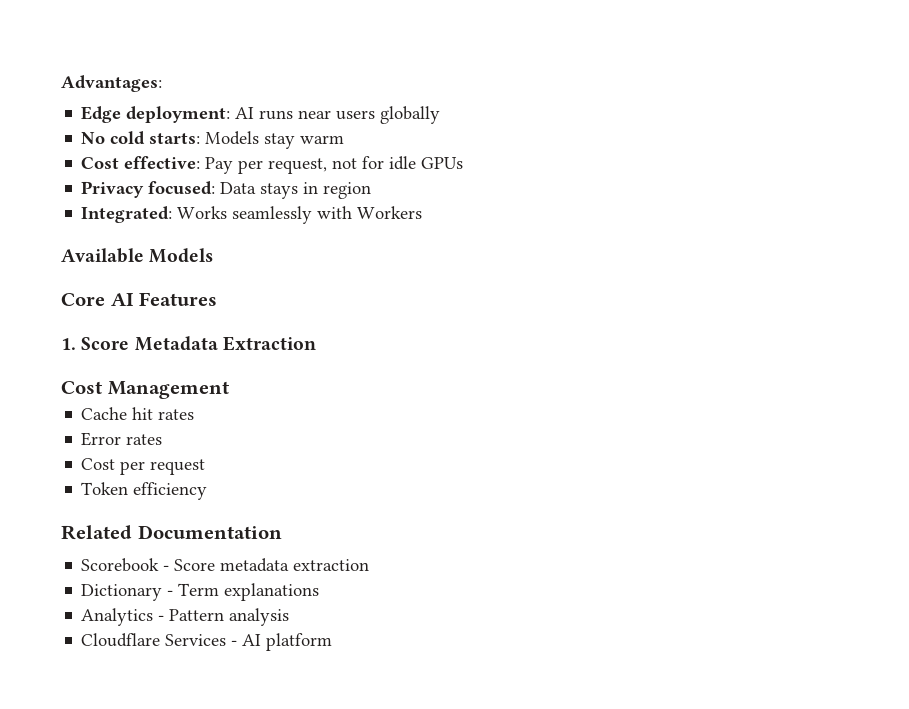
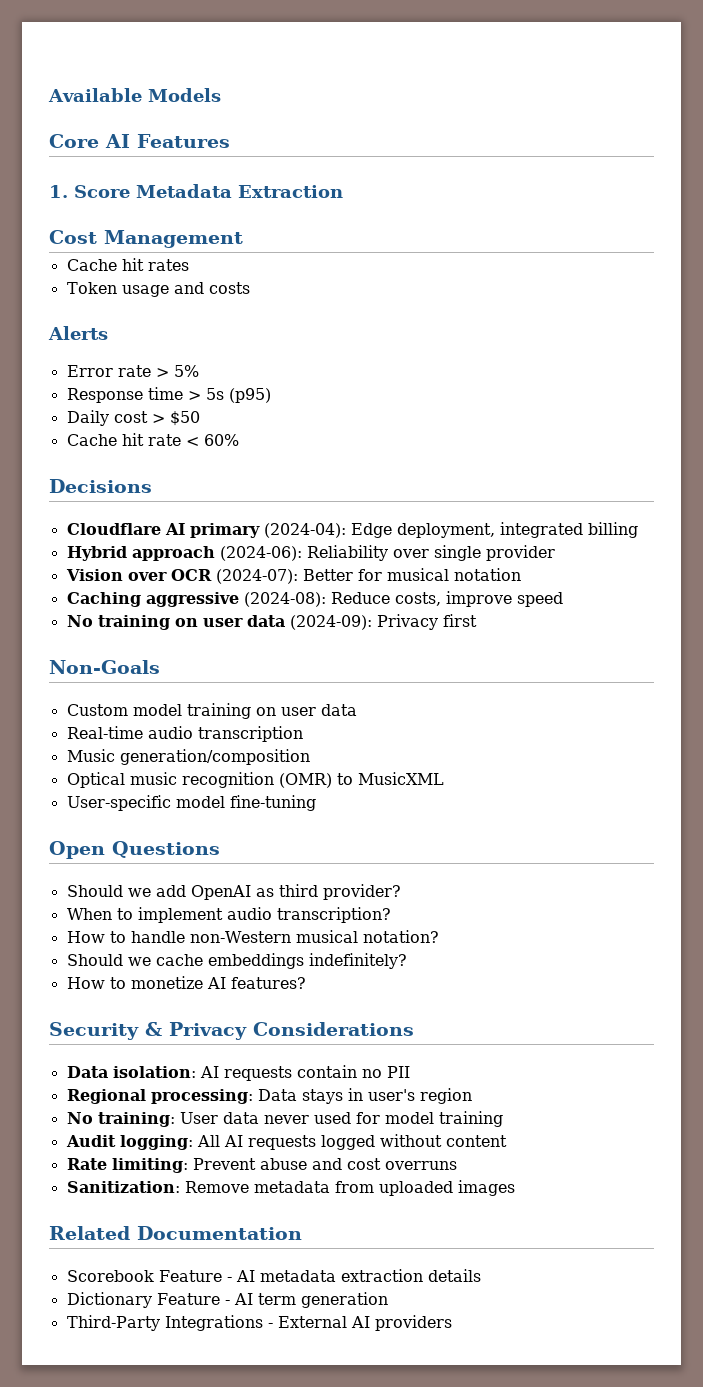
[61,75,162,92] [81,106,441,124] [81,131,345,149] [81,156,464,174] [81,181,372,199] [81,206,423,224] Advantages: // Edge deployment: AI runs near users globally // No cold starts: Models stay warm // Cost effective: Pay per request, not for idle GPUs // Privacy focused: Data stays in region // Integrated: Works seamlessly with Workers // -> (48, 95) none
[81,432,163,446] [81,458,206,475] [81,482,208,500] Error rates // Cost per request // Token efficiency -> [66,282,250,297] [48,326,108,340] [66,365,199,377] [66,387,271,403] [66,410,200,426] [66,433,239,446] [49,479,152,493] [66,522,638,538] [66,545,555,561] [65,568,521,584] [66,591,563,607] [66,614,477,630] [49,660,160,674] [66,703,357,719] [66,726,303,742] [66,749,310,765] [66,772,444,788] [66,795,316,811] [49,841,220,859] [66,884,401,900] [66,907,391,923] [66,930,439,943] [66,953,407,969] [66,976,306,989] [49,1022,414,1040] [66,1065,410,1081] [66,1088,472,1104] [66,1111,503,1127] [65,1134,507,1150] [66,1158,457,1173] [66,1180,515,1196] Token usage and costs // Alerts // Error rate > 5% // Response time > 5s (p95) // Daily cost > $50 // Cache hit rate < 60% // Decisions // Cloudflare AI primary (2024-04): Edge deployment, integrated billing // Hybrid approach (2024-06): Reliability over single provider // Vision over OCR (2024-07): Better for musical notation // Caching aggressive (2024-08): Reduce costs, improve speed // No training on user data (2024-09): Privacy first // Non-Goals // Custom model training on user data // Real-time audio transcription // Music generation/composition // Optical music recognition (OMR) to MusicXML // User-specific model fine-tuning // Open Questions // Should we add OpenAI as third provider? // When to implement audio transcription? // How to handle non-Western musical notation? // Should we cache embeddings indefinitely? // How to monetize AI features? // Security & Privacy Considerations // Data isolation: AI requests contain no PII // Regional processing: Data stays in user's region // No training: User data never used for model training // Audit logging: All AI requests logged without content // Rate limiting: Prevent abuse and cost overruns // Sanitization: Remove metadata from uploaded images
[163,559,216,571] - Score -> [158,1270,255,1282] Feature - AI
(370, 565) none -> [427,1269,481,1282] details
[167,583,320,601] [81,608,290,626] [81,633,333,651] - Term explanations // Analytics - Pattern analysis // Cloudflare Services - AI platform -> [156,1292,388,1308] [66,1315,452,1331] Feature - AI term generation // Third-Party Integrations - External AI providers

